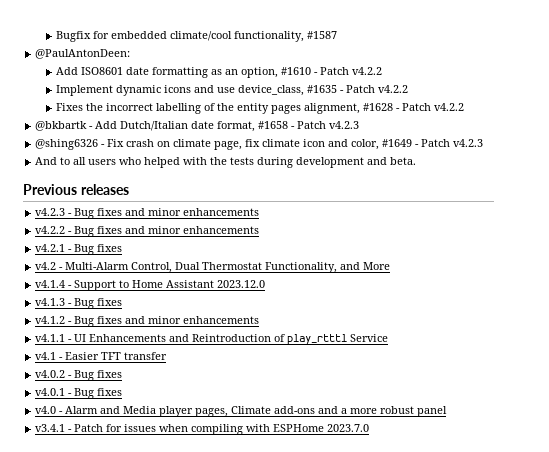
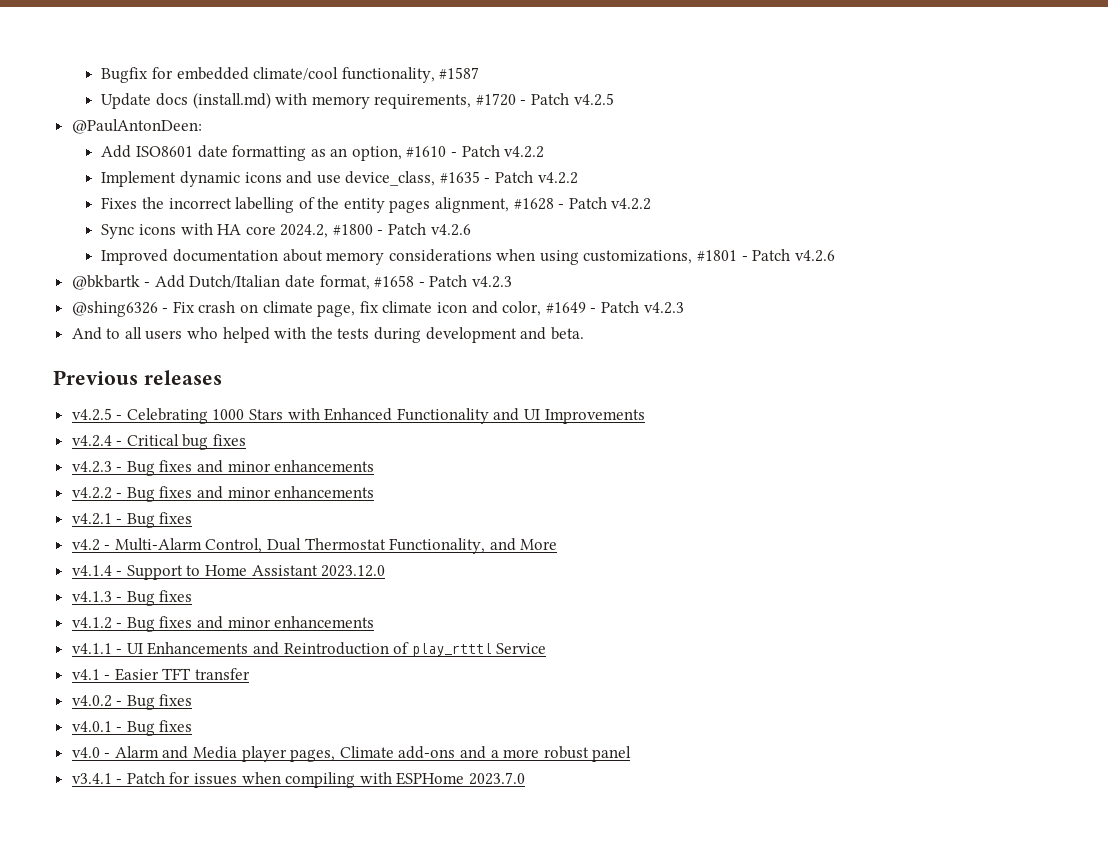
(337, 35) none -> [101,92,614,109] // Update docs (install.md) with memory requirements, #1720 - Patch v4.2.5
(464, 107) none -> [101,223,471,239] [101,249,835,265] // Sync icons with HA core 2024.2, #1800 - Patch v4.2.6 // Improved documentation about memory considerations when using customizations, #1801 - Patch v4.2.6
(129, 189) none -> [71,408,645,424] [71,434,247,450] // v4.2.5 - Celebrating 1000 Stars with Enhanced Functionality and UI Improvements // v4.2.4 - Critical bug fixes

